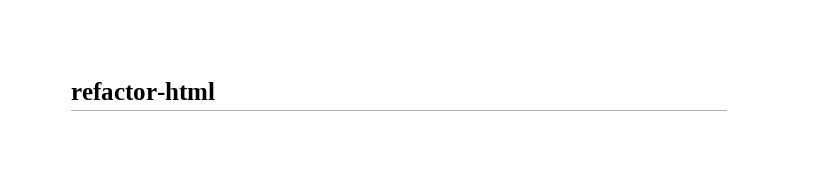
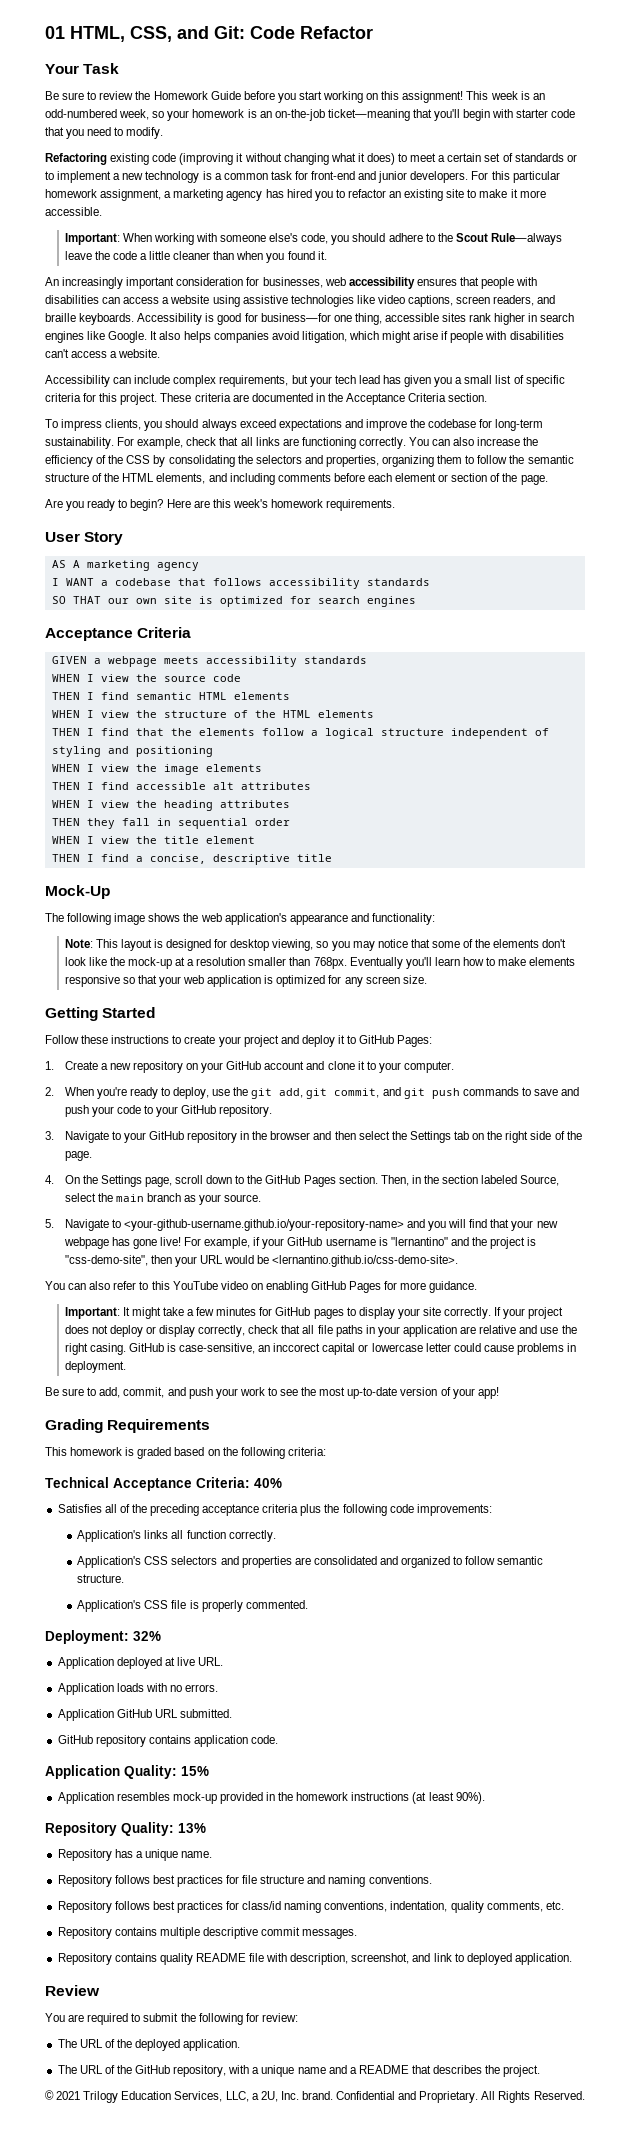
[71,82,215,100] refactor-html -> [45,26,373,42] [45,63,120,74] [45,91,545,103] [45,109,576,121] [45,127,164,139] [45,153,577,165] [45,171,560,183] [45,189,546,201] [45,207,102,216] [64,233,562,245] [64,251,327,263] [45,277,538,289] [45,295,556,307] [45,313,575,325] [45,331,564,343] [45,349,161,358] [45,375,565,387] [45,393,488,405] [45,419,544,431] [45,437,539,449] [45,455,574,467] [45,473,548,485] [45,499,396,511] [45,532,124,545] [51,560,199,571] [51,578,430,589] [51,596,416,607] [45,627,192,641] [51,656,367,667] [51,674,241,682] [51,692,290,700] [51,710,374,718] [51,728,549,739] [51,746,213,757] [51,764,262,775] [51,782,311,790] [51,800,290,811] [51,818,290,829] [51,836,255,844] [51,854,332,865] [45,885,110,899] [45,913,435,925] [64,939,567,951] [64,957,576,969] [64,975,427,987] [45,1007,156,1021] [45,1035,433,1047] [45,1061,454,1073] [45,1087,580,1099] [64,1105,273,1117] [45,1131,582,1143] [64,1151,92,1161] [45,1175,560,1187] [64,1193,262,1205] [45,1219,558,1231] [63,1237,537,1249] [64,1255,459,1267] [45,1281,478,1293] [64,1307,564,1319] [64,1325,577,1337] [64,1343,577,1355] [64,1361,126,1373] [45,1387,499,1399] [45,1419,211,1433] [45,1447,326,1459] [45,1477,282,1491] [57,1504,492,1516] [77,1530,276,1542] [77,1556,544,1568] [77,1574,125,1583] [77,1600,308,1612] [45,1630,161,1644] [57,1657,224,1669] [57,1683,219,1695] [57,1709,232,1721] [57,1735,279,1747] [45,1765,209,1779] [57,1792,485,1804] [45,1822,206,1836] [57,1849,213,1861] [57,1875,432,1887] [57,1901,564,1913] [57,1927,358,1939] [57,1953,572,1965] [45,1985,100,1996] [45,2013,298,2025] [57,2039,241,2051] [57,2065,541,2077] [45,2090,585,2103] 01 HTML, CSS, and Git: Code Refactor // Your Task // Be sure to review the Homework Guide before you start working on this assignment! This week is an odd-numbered week, so your homework is an on-the-job ticket—meaning that you'll begin with starter code that you need to modify. // Refactoring existing code (improving it without changing what it does) to meet a certain set of standards or to implement a new technology is a common task for front-end and junior developers. For this particular homework assignment, a marketing agency has hired you to refactor an existing site to make it more accessible. // Important: When working with someone else's code, you should adhere to the Scout Rule—always leave the code a little cleaner than when you found it. // An increasingly important consideration for businesses, web accessibility ensures that people with disabilities can access a website using assistive technologies like video captions, screen readers, and braille keyboards. Accessibility is good for business—for one thing, accessible sites rank higher in search engines like Google. It also helps companies avoid litigation, which might arise if people with disabilities can't access a website. // Accessibility can include complex requirements, but your tech lead has given you a small list of specific criteria for this project. These criteria are documented in the Acceptance Criteria section. // To impress clients, you should always exceed expectations and improve the codebase for long-term sustainability. For example, check that all links are functioning correctly. You can also increase the efficiency of the CSS by consolidating the selectors and properties, organizing them to follow the semantic structure of the HTML elements, and including comments before each element or section of the page. // Are you ready to begin? Here are this week's homework requirements. // User Story // AS A marketing agency // I WANT a codebase that follows accessibility standards // SO THAT our own site is optimized for search engines // Acceptance Criteria // GIVEN a webpage meets accessibility standards // WHEN I view the source code // THEN I find semantic HTML elements // WHEN I view the structure of the HTML elements // THEN I find that the elements follow a logical structure independent of styling and positioning // WHEN I view the image elements // THEN I find accessible alt attributes // WHEN I view the heading attributes // THEN they fall in sequential order // WHEN I view the title element // THEN I find a concise, descriptive title // Mock-Up // The following image shows the web application's appearance and functionality: // Note: This layout is designed for desktop viewing, so you may notice that some of the elements don't look like the mock-up at a resolution smaller than 768px. Eventually you'll learn how to make elements responsive so that your web application is optimized for any screen size. // Getting Started // Follow these instructions to create your project and deploy it to GitHub Pages: // 1. Create a new repository on your GitHub account and clone it to your computer. // 2. When you're ready to deploy, use the git add, git commit, and git push commands to save and push your code to your GitHub repository. // 3. Navigate to your GitHub repository in the browser and then select the Settings tab on the right side of the page. // 4. On the Settings page, scroll down to the GitHub Pages section. Then, in the section labeled Source, select the main branch as your source. // 5. Navigate to <your-github-username.github.io/your-repository-name> and you will find that your new webpage has gone live! For example, if your GitHub username is "lernantino" and the project is "css-demo-site", then your URL would be <lernantino.github.io/css-demo-site>. // You can also refer to this YouTube video on enabling GitHub Pages for more guidance. // Important: It might take a few minutes for GitHub pages to display your site correctly. If your project does not deploy or display correctly, check that all file paths in your application are relative and use the right casing. GitHub is case-sensitive, an inccorect capital or lowercase letter could cause problems in deployment. // Be sure to add, commit, and push your work to see the most up-to-date version of your app! // Grading Requirements // This homework is graded based on the following criteria: // Technical Acceptance Criteria: 40% // Satisfies all of the preceding acceptance criteria plus the following code improvements: // Application's links all function correctly. // Application's CSS selectors and properties are consolidated and organized to follow semantic structure. // Application's CSS file is properly commented. // Deployment: 32% // Application deployed at live URL. // Application loads with no errors. // Application GitHub URL submitted. // GitHub repository contains application code. // Application Quality: 15% // Application resembles mock-up provided in the homework instructions (at least 90%). // Repository Quality: 13% // Repository has a unique name. // Repository follows best practices for file structure and naming conventions. // Repository follows best practices for class/id naming conventions, indentation, quality comments, etc. // Repository contains multiple descriptive commit messages. // Repository contains quality README file with description, screenshot, and link to deployed application. // Review // You are required to submit the following for review: // The URL of the deployed application. // The URL of the GitHub repository, with a unique name and a README that describes the project. // © 2021 Trilogy Education Services, LLC, a 2U, Inc. brand. Confidential and Proprietary. All Rights Reserved.

